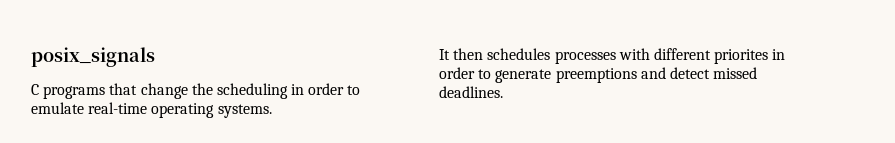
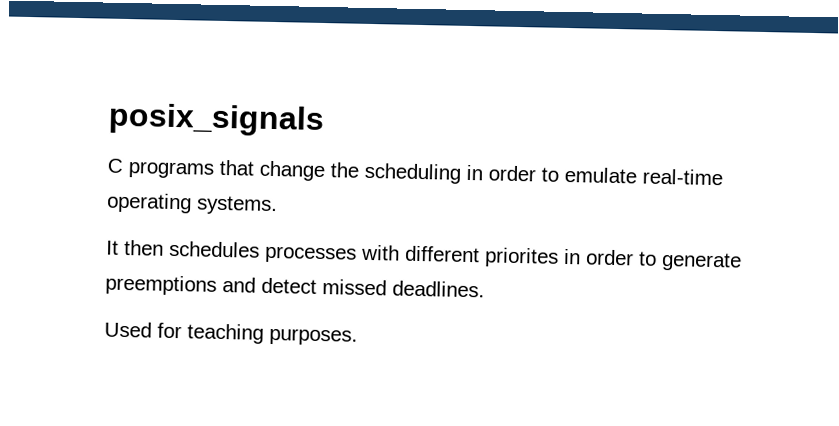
(503, 92) none -> [104,321,358,346] // Used for teaching purposes.

